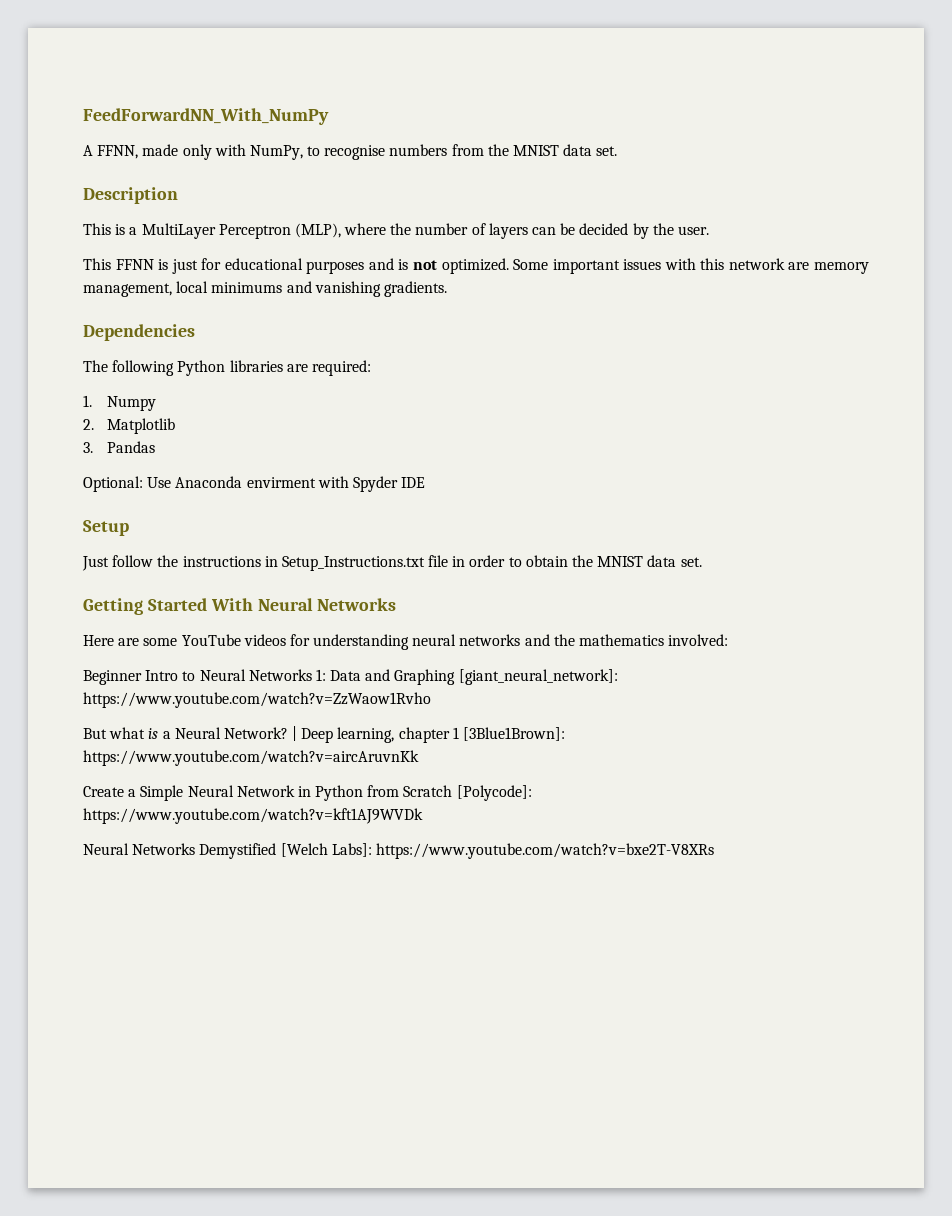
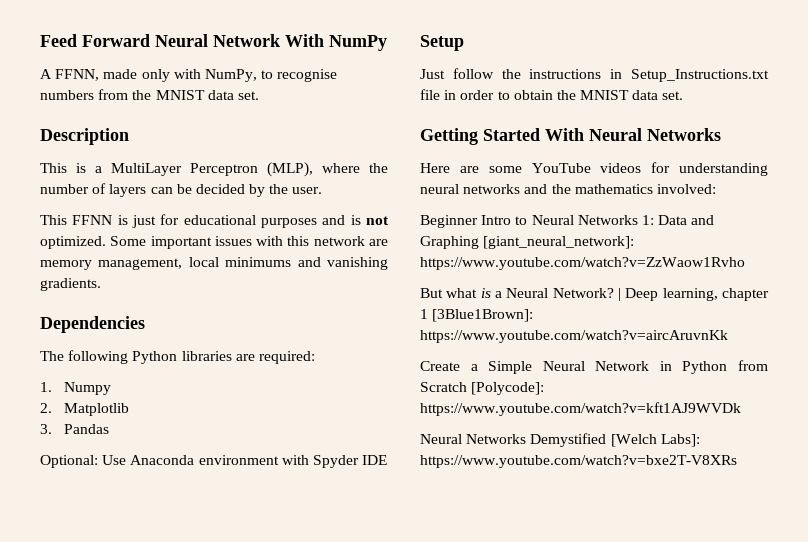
[83,108,329,125] FeedForwardNN_With_NumPy -> [40,34,387,51] Feed Forward Neural Network With NumPy
[246,477,316,488] envirment -> [198,455,279,465] environment

